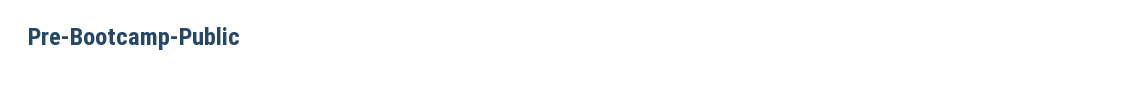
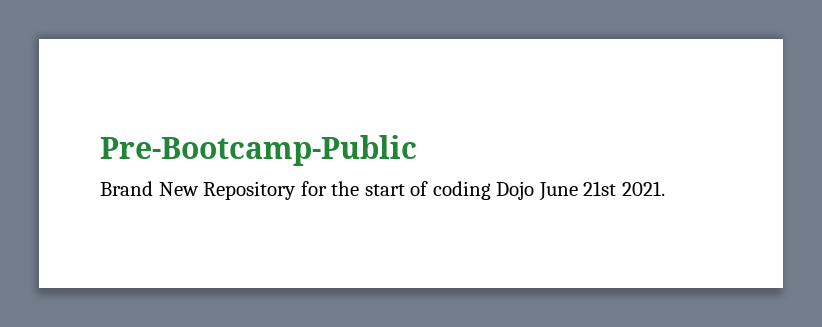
(240, 38) none -> [100,181,665,201] // Brand New Repository for the start of coding Dojo June 21st 2021.

